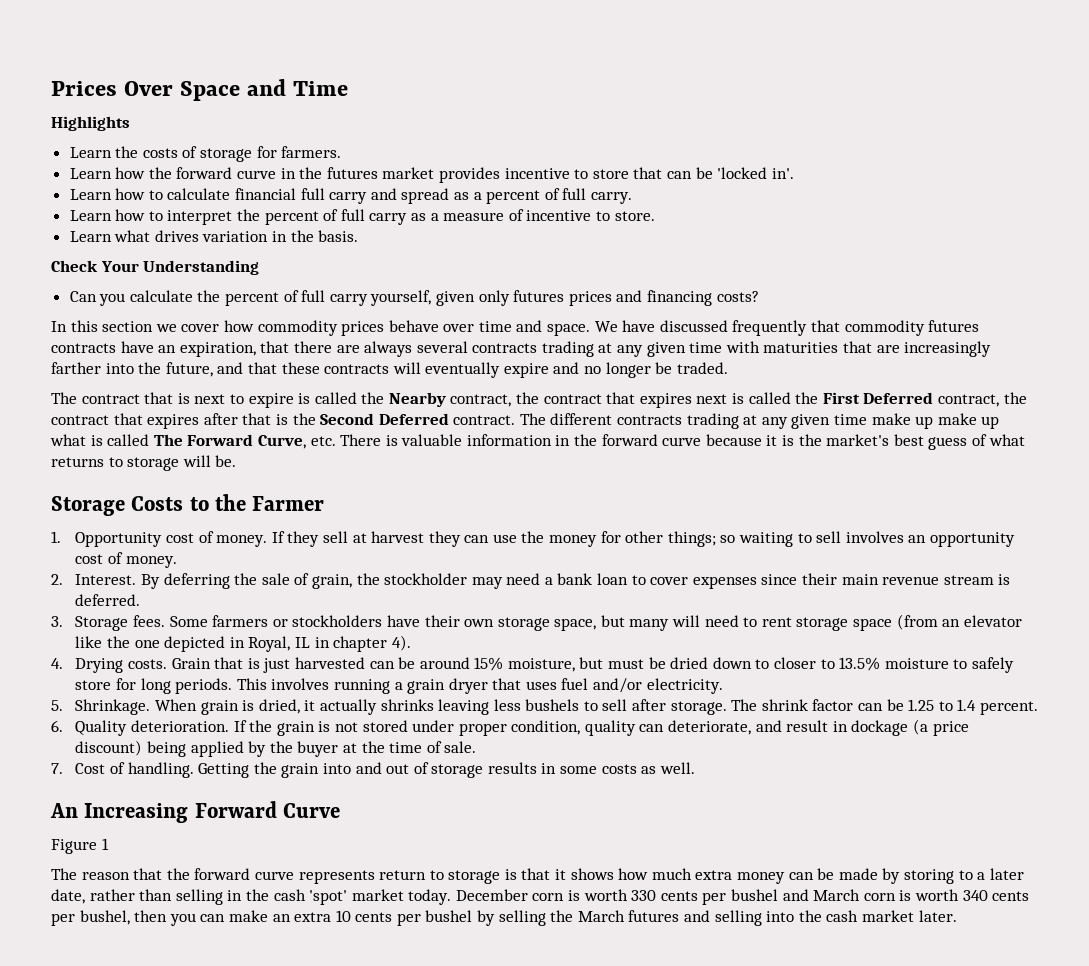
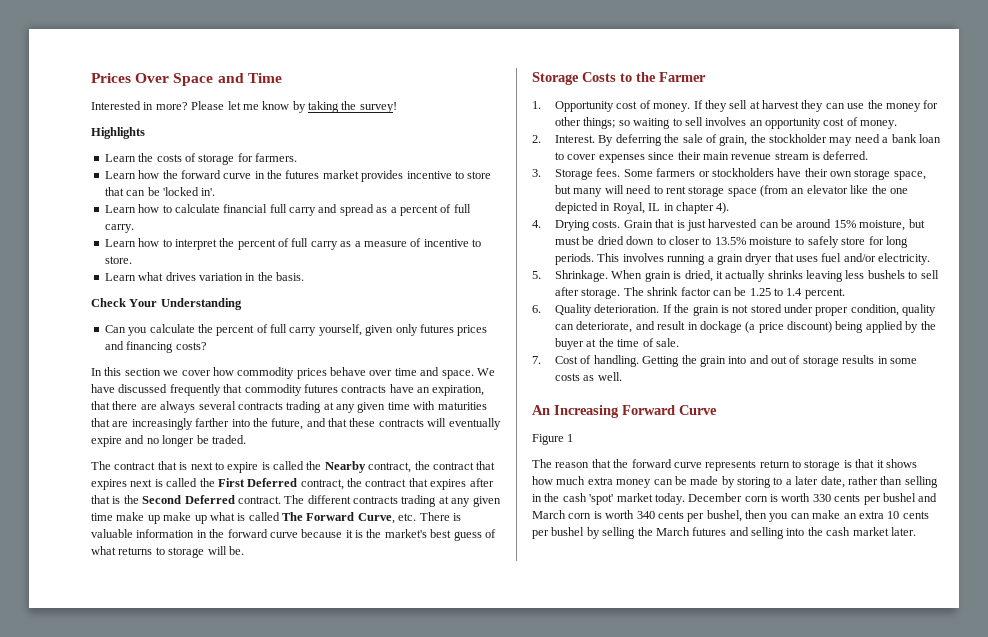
(348, 88) none -> [91,101,397,113] // Interested in more? Please let me know by taking the survey!

